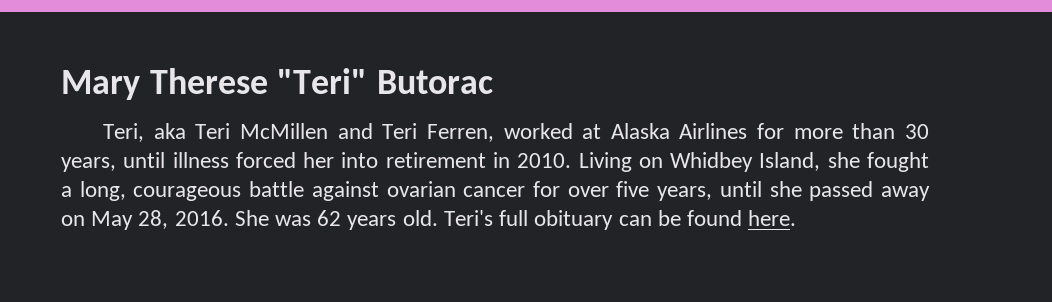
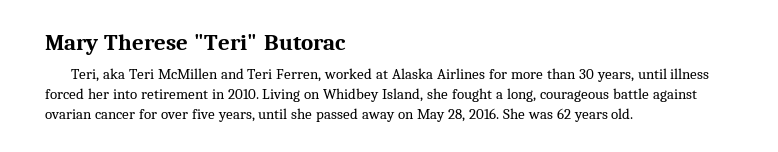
[443,210,797,230] Teri's full obituary can be found here. -> (634, 113) none

